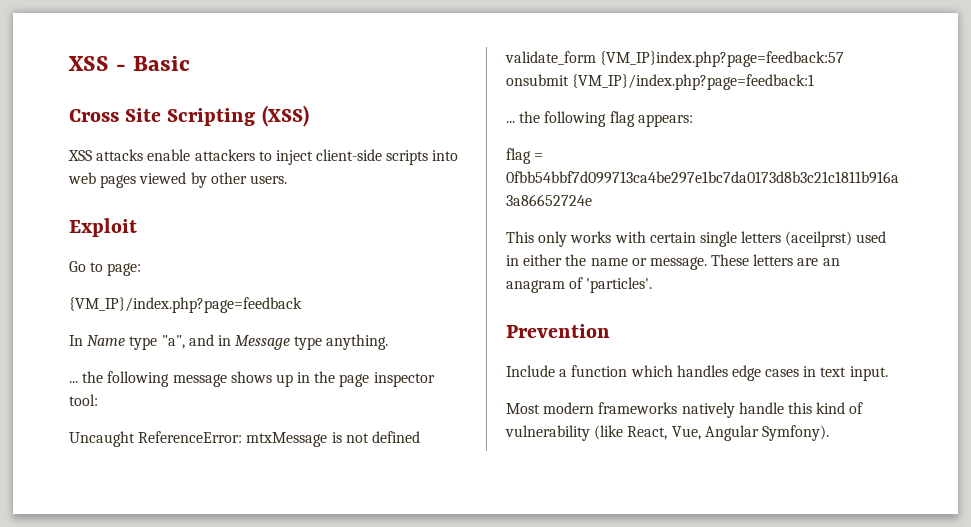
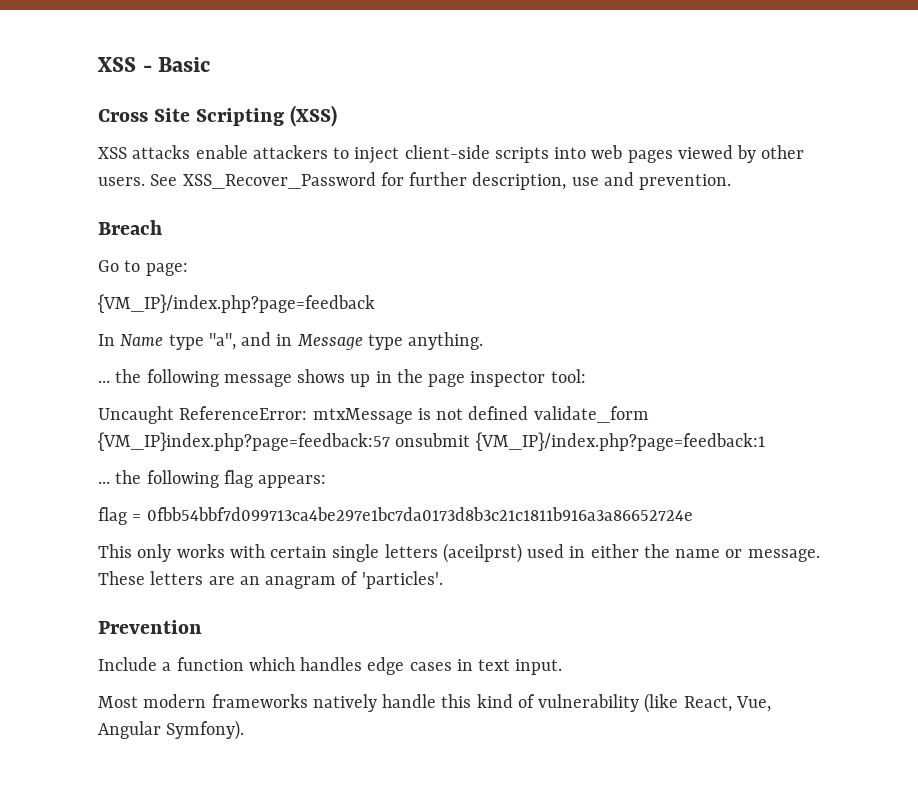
[69,218,137,237] // Exploit -> [150,172,732,190] [98,220,162,235] See XSS_Recover_Password for further description, use and prevention. // Breach

